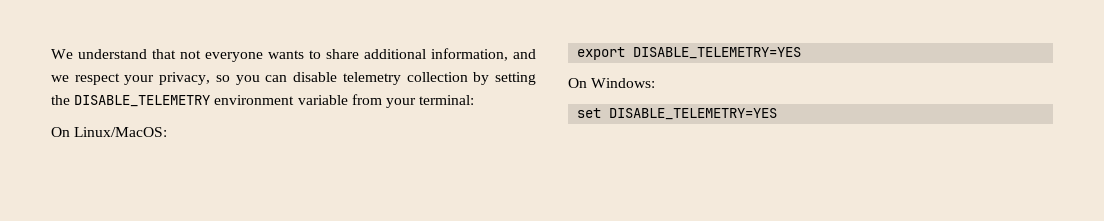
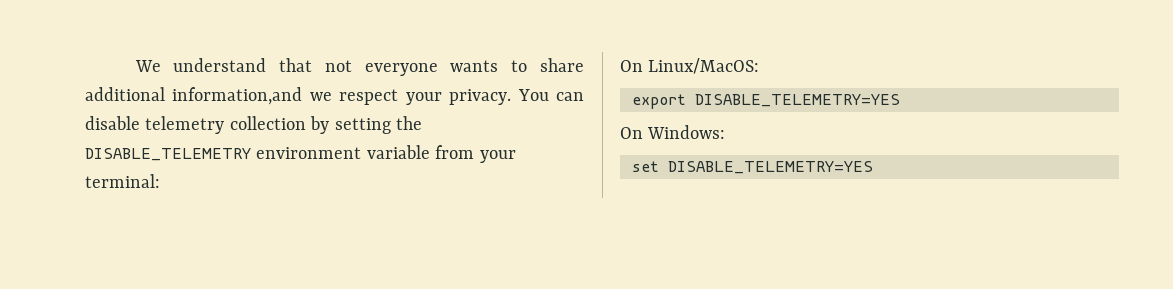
[431,48,536,61] information, and -> [172,87,303,105] information,and
[159,72,260,85] privacy, so you -> [449,89,549,105] privacy. You

